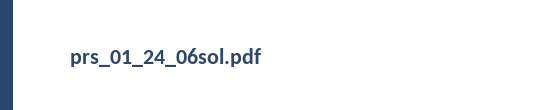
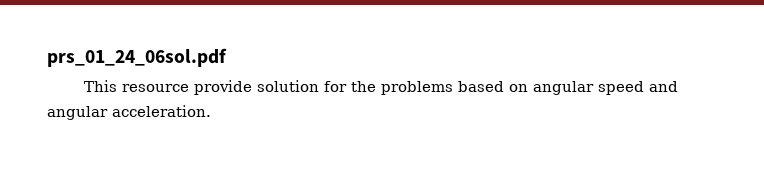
(261, 57) none -> [83,80,678,95] [47,105,211,120] // This resource provide solution for the problems based on angular speed and angular acceleration.

